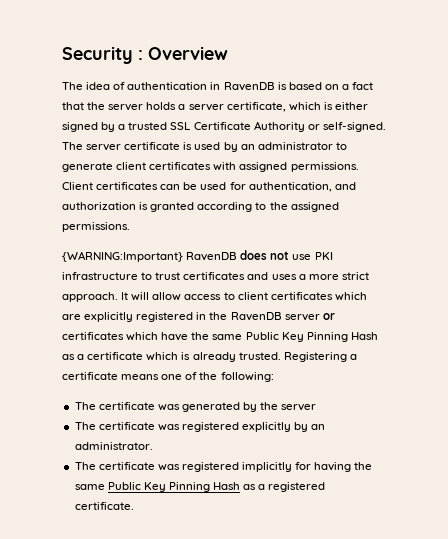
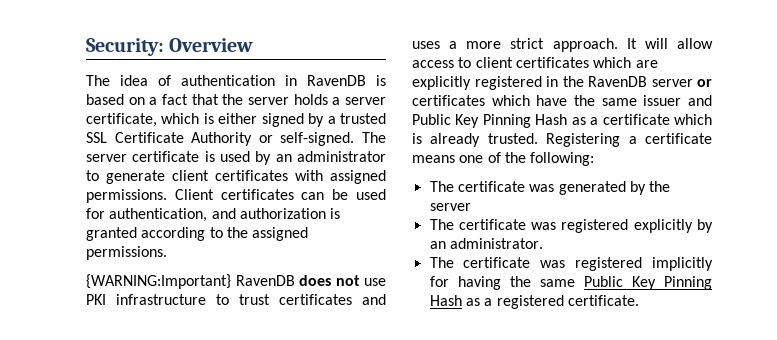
[62,46,143,64] Security : -> [86,38,164,56] Security:
(243, 337) none -> [643,95,712,106] issuer and

